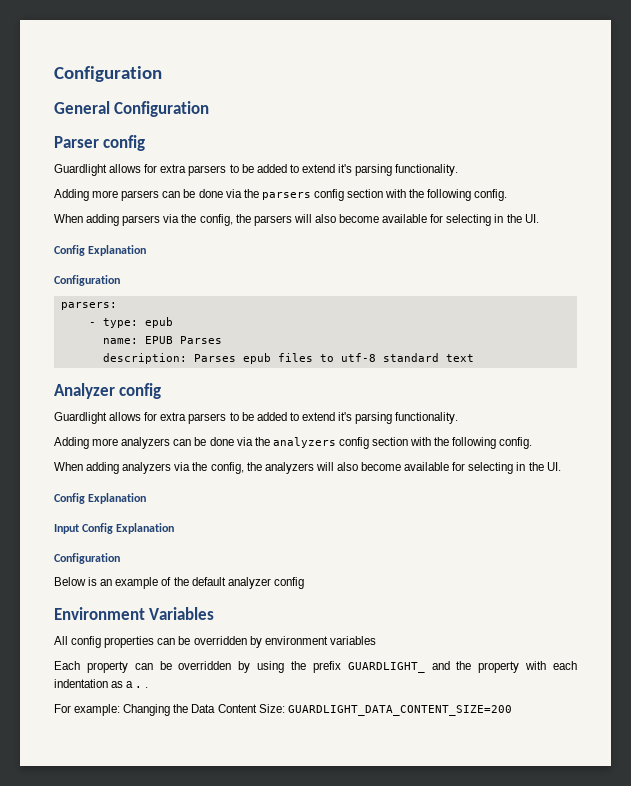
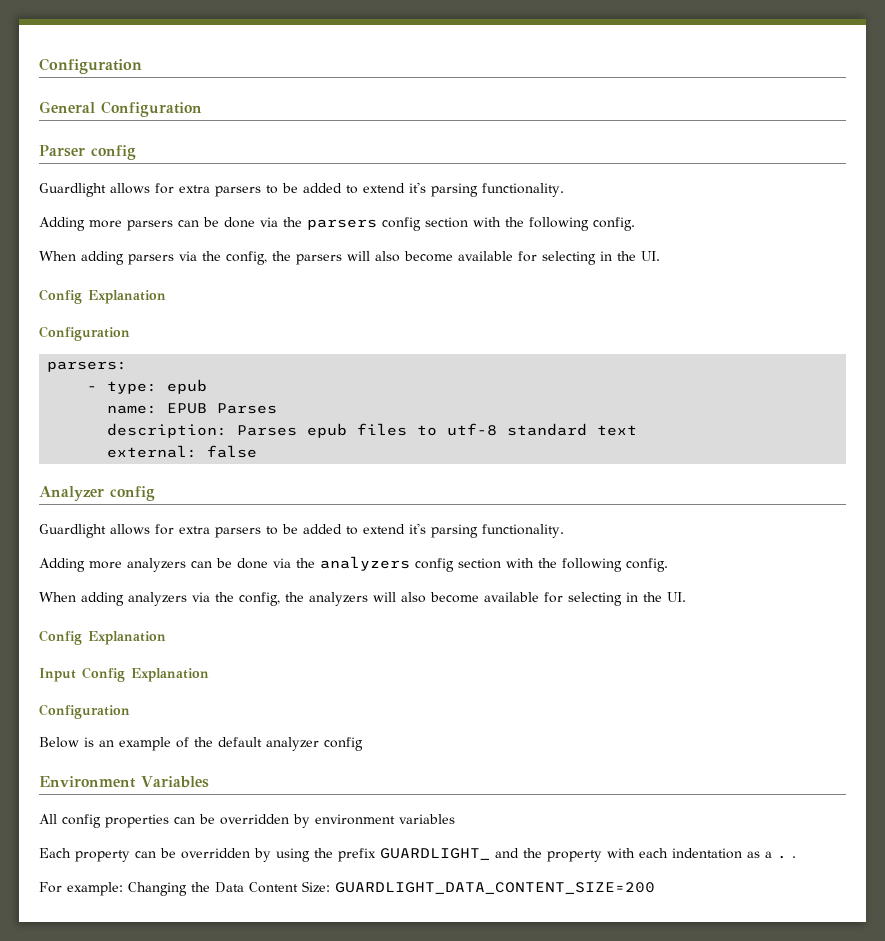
(474, 358) none -> [107,445,258,458] // external: false

